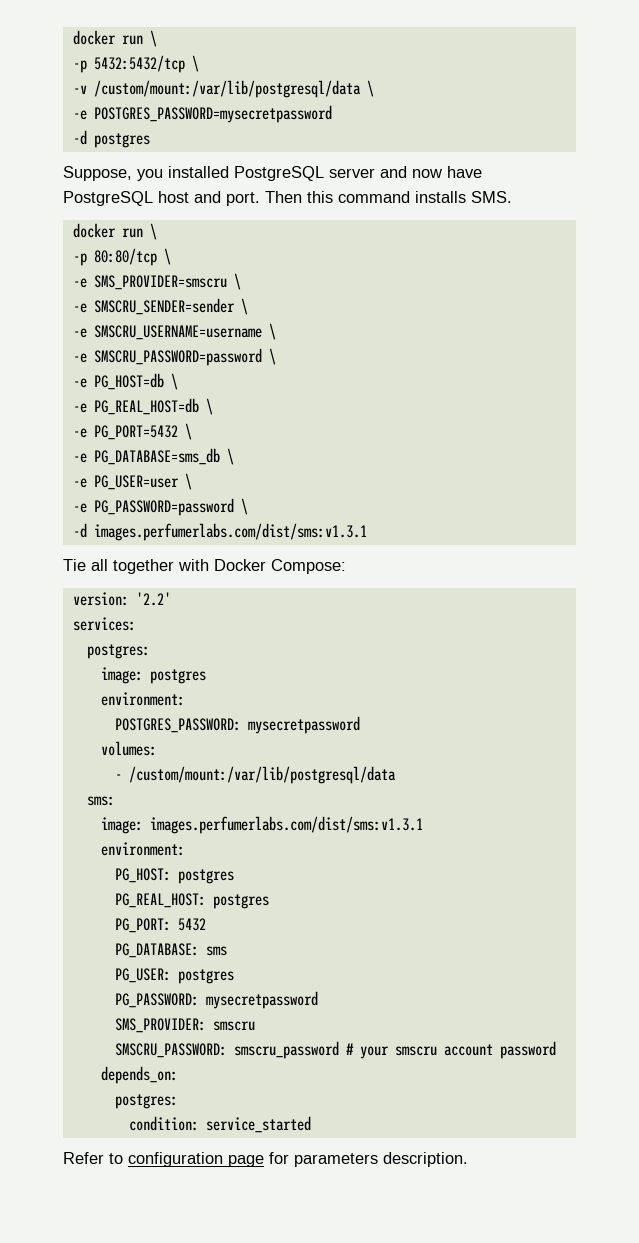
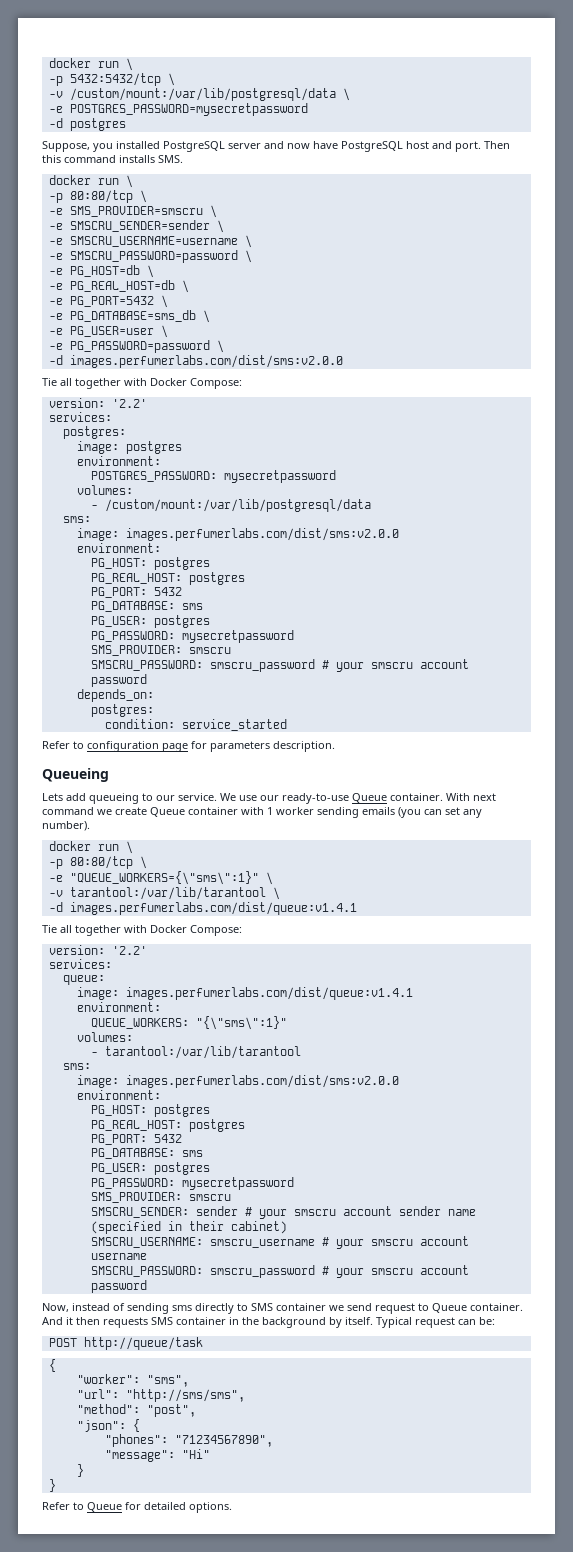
[93,523,367,541] images.perfumerlabs.com/dist/sms:v1.3.1 -> [69,355,343,368] images.perfumerlabs.com/dist/sms:v2.0.0
[149,816,423,834] images.perfumerlabs.com/dist/sms:v1.3.1 -> [125,528,399,541] images.perfumerlabs.com/dist/sms:v2.0.0
(468, 1159) none -> [42,768,109,782] [42,793,496,804] [42,807,482,818] [42,821,90,831] [48,841,133,854] [48,856,147,869] [48,871,273,885] [48,887,280,900] [48,902,357,915] [42,925,242,936] [48,945,147,955] [48,959,112,969] [62,975,105,985] [76,987,413,1000] [76,1002,161,1012] [90,1016,287,1030] [76,1032,133,1042] [90,1046,301,1059] [62,1063,91,1070] [76,1075,399,1088] [76,1090,161,1100] [90,1104,210,1117] [90,1119,245,1132] [90,1134,182,1145] [90,1148,203,1159] [90,1162,210,1175] [90,1177,294,1190] [90,1192,231,1203] [90,1206,476,1219] [90,1221,287,1234] [90,1236,469,1249] [90,1253,147,1260] [90,1265,469,1278] [90,1280,147,1293] [42,1303,523,1314] [42,1317,495,1328] [48,1337,203,1350] [48,1359,56,1372] [76,1374,189,1387] [76,1389,245,1402] [76,1404,196,1417] [76,1419,140,1432] [104,1434,273,1447] [104,1449,210,1462] [76,1464,84,1477] [48,1479,56,1492] [42,1502,232,1513] // Queueing // Lets add queueing to our service. We use our ready-to-use Queue container. With next command we create Queue container with 1 worker sending emails (you can set any number). // docker run \ // -p 80:80/tcp \ // -e "QUEUE_WORKERS={\"sms\":1}" \ // -v tarantool:/var/lib/tarantool \ // -d images.perfumerlabs.com/dist/queue:v1.4.1 // Tie all together with Docker Compose: // version: '2.2' // services: // queue: // image: images.perfumerlabs.com/dist/queue:v1.4.1 // environment: // QUEUE_WORKERS: "{\"sms\":1}" // volumes: // - tarantool:/var/lib/tarantool // sms: // image: images.perfumerlabs.com/dist/sms:v2.0.0 // environment: // PG_HOST: postgres // PG_REAL_HOST: postgres // PG_PORT: 5432 // PG_DATABASE: sms // PG_USER: postgres // PG_PASSWORD: mysecretpassword // SMS_PROVIDER: smscru // SMSCRU_SENDER: sender # your smscru account sender name (specified in their cabinet) // SMSCRU_USERNAME: smscru_username # your smscru account username // SMSCRU_PASSWORD: smscru_password # your smscru account password // Now, instead of sending sms directly to SMS container we send request to Queue container. And it then requests SMS container in the background by itself. Typical request can be: // POST http://queue/task // { // "worker": "sms", // "url": "http://sms/sms", // "method": "post", // "json": { // "phones": "71234567890", // "message": "Hi" // } // } // Refer to Queue for detailed options.

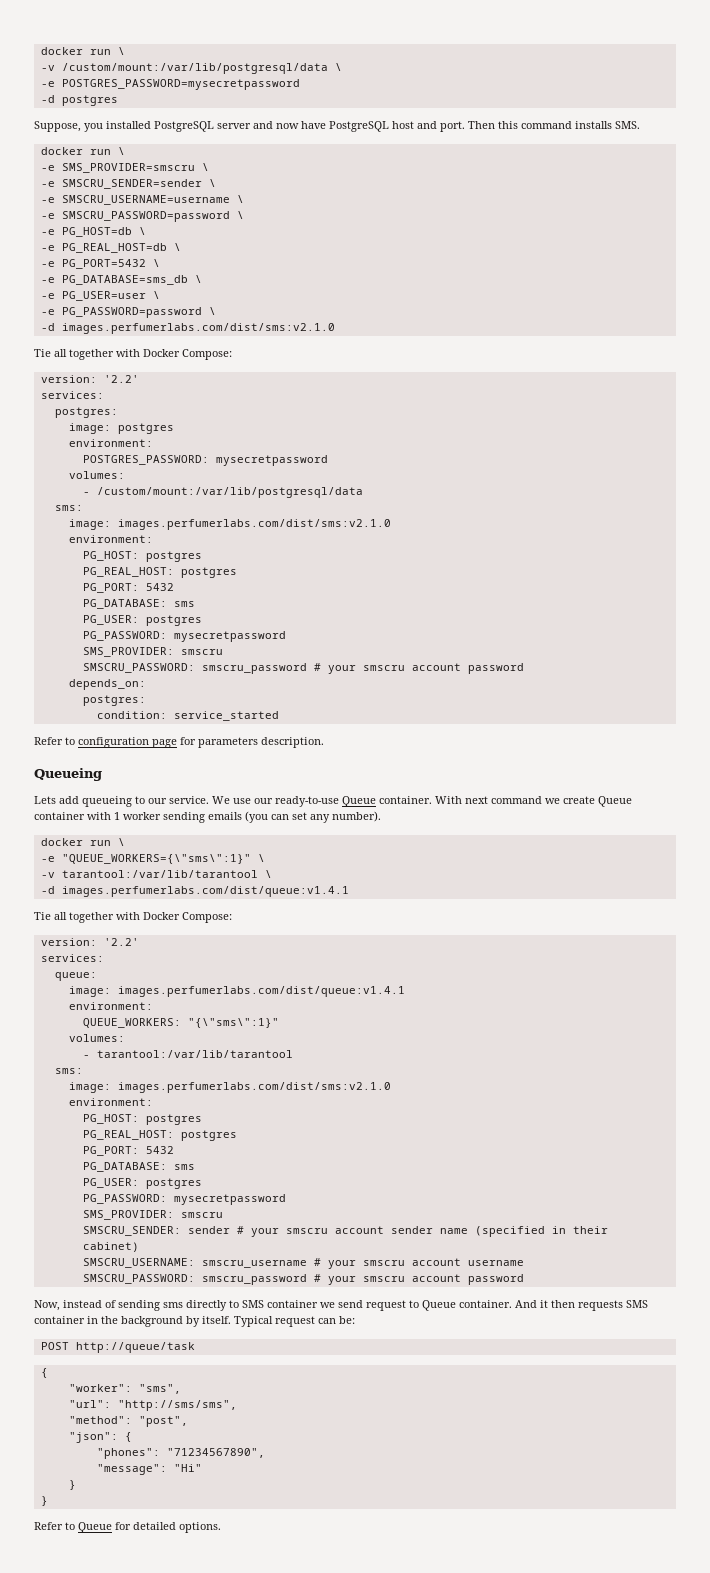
[48,58,133,71] [48,73,175,86] docker run \ // -p 5432:5432/tcp \ -> [40,47,125,55] docker run \
[48,190,147,203] // -p 80:80/tcp \ -> (125, 151) none
[69,355,343,368] images.perfumerlabs.com/dist/sms:v2.0.0 -> [61,323,335,334] images.perfumerlabs.com/dist/sms:v2.1.0
[125,528,399,541] images.perfumerlabs.com/dist/sms:v2.0.0 -> [117,519,391,530] images.perfumerlabs.com/dist/sms:v2.1.0
[48,856,147,869] // -p 80:80/tcp \ -> (125, 842) none
[125,1075,399,1088] images.perfumerlabs.com/dist/sms:v2.0.0 -> [117,1082,391,1093] images.perfumerlabs.com/dist/sms:v2.1.0

